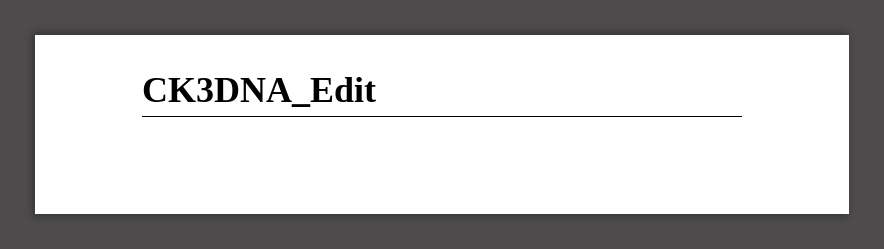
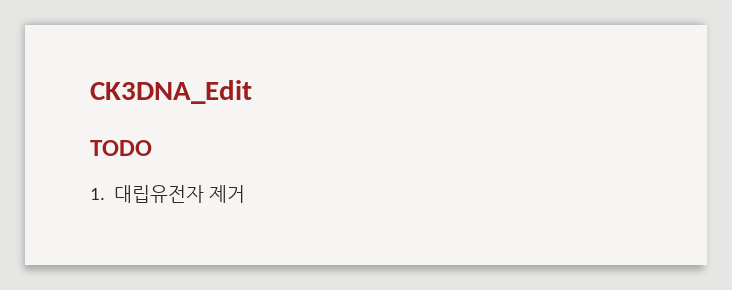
(376, 92) none -> [90,140,152,156] [90,185,246,203] // TODO // 1. 대립유전자 제거

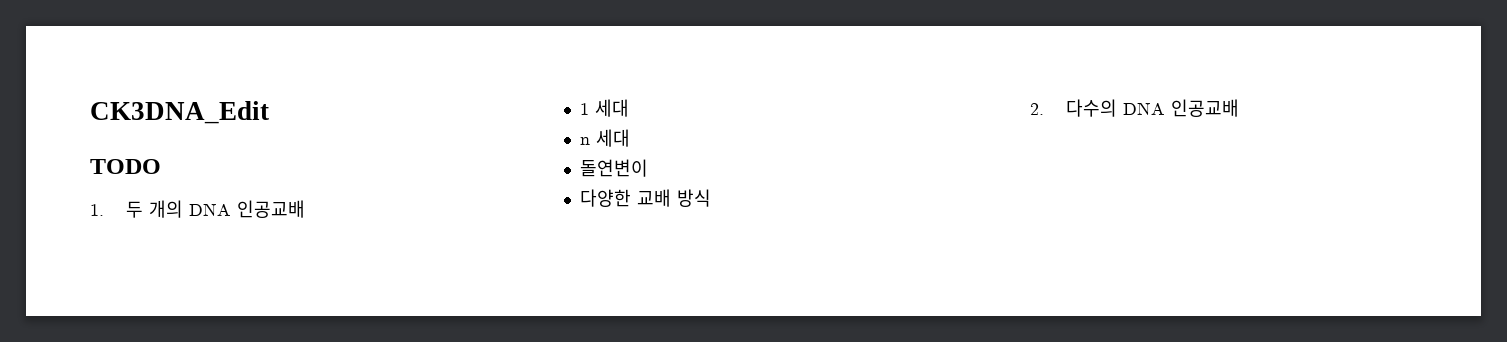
[114,185,246,203] 대립유전자 제거 -> [125,200,305,218] [579,99,629,117] [579,129,630,147] [579,159,648,177] [579,189,711,207] [1030,99,1239,117] 두 개의 DNA 인공교배 // 1 세대 // n 세대 // 돌연변이 // 다양한 교배 방식 // 2. 다수의 DNA 인공교배

